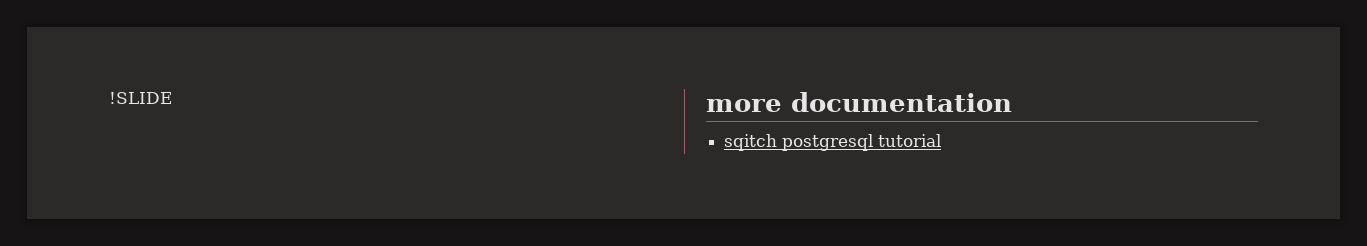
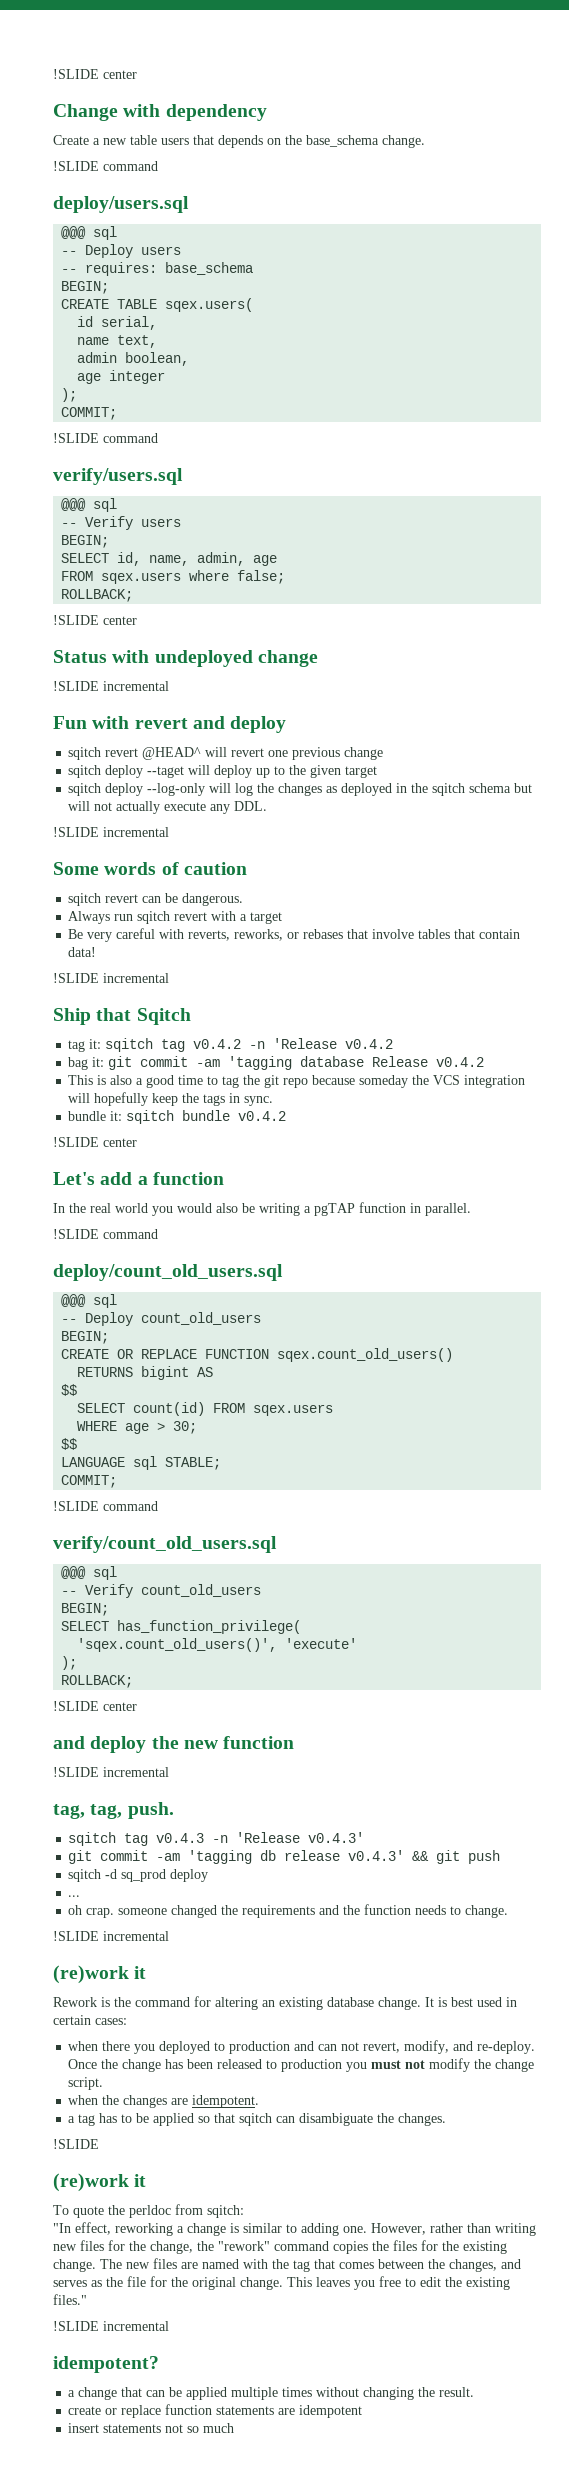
[109,92,172,104] [706,92,1012,112] [724,134,942,151] !SLIDE // more documentation // sqitch postgresql tutorial -> [53,69,137,79] [53,104,267,121] [53,135,425,148] [53,161,158,171] [53,196,189,213] [61,226,118,240] [61,244,182,258] [61,262,254,276] [61,281,110,294] [61,298,254,312] [77,316,158,330] [77,335,158,348] [77,352,190,366] [77,370,166,384] [61,388,78,402] [61,407,118,420] [53,433,158,443] [53,468,183,485] [61,498,118,512] [61,516,182,530] [61,535,110,548] [61,552,278,566] [61,570,286,584] [61,589,134,602] [53,615,137,625] [53,650,318,667] [53,681,169,691] [53,716,287,733] [68,747,384,760] [68,765,378,778] [68,783,533,796] [68,801,268,814] [53,827,169,837] [53,862,247,875] [68,893,244,906] [68,911,283,924] [68,928,521,942] [68,947,97,957] [53,973,169,983] [53,1008,191,1025] [68,1038,394,1052] [68,1056,485,1070] [68,1075,526,1088] [68,1092,274,1106] [68,1110,287,1124] [53,1137,137,1147] [53,1172,224,1185] [53,1202,471,1216] [53,1229,158,1239] [53,1264,283,1281] [61,1294,118,1308] [61,1312,262,1326] [61,1331,110,1344] [61,1348,454,1362] [77,1366,214,1380] [61,1384,78,1396] [77,1402,334,1416] [77,1421,198,1434] [61,1438,78,1450] [61,1456,222,1470] [61,1475,118,1488] [53,1501,158,1511] [53,1536,277,1553] [61,1566,118,1580] [61,1584,262,1598] [61,1603,110,1616] [61,1620,302,1634] [77,1638,358,1652] [61,1656,78,1670] [61,1675,134,1688] [53,1701,137,1711] [53,1736,295,1753] [53,1767,169,1777] [53,1802,174,1819] [68,1832,365,1846] [68,1850,501,1864] [68,1869,209,1882] [68,1895,81,1897] [68,1904,509,1918] [53,1931,169,1941] [53,1965,147,1984] [53,1996,517,2010] [53,2015,127,2025] [68,2040,536,2054] [68,2058,535,2072] [68,2077,104,2090] [68,2095,260,2108] [68,2113,447,2126] [53,2139,99,2149] [53,2173,147,2192] [53,2204,244,2218] [53,2222,536,2236] [53,2240,507,2254] [53,2258,521,2272] [53,2276,510,2290] [53,2294,87,2305] [53,2321,169,2331] [53,2356,159,2373] [68,2387,475,2400] [68,2404,363,2418] [68,2423,235,2433] !SLIDE center // Change with dependency // Create a new table users that depends on the base_schema change. // !SLIDE command // deploy/users.sql // @@@ sql // -- Deploy users // -- requires: base_schema // BEGIN; // CREATE TABLE sqex.users( // id serial, // name text, // admin boolean, // age integer // ); // COMMIT; // !SLIDE command // verify/users.sql // @@@ sql // -- Verify users // BEGIN; // SELECT id, name, admin, age // FROM sqex.users where false; // ROLLBACK; // !SLIDE center // Status with undeployed change // !SLIDE incremental // Fun with revert and deploy // sqitch revert @HEAD^ will revert one previous change // sqitch deploy --taget will deploy up to the given target // sqitch deploy --log-only will log the changes as deployed in the sqitch schema but will not actually execute any DDL. // !SLIDE incremental // Some words of caution // sqitch revert can be dangerous. // Always run sqitch revert with a target // Be very careful with reverts, reworks, or rebases that involve tables that contain data! // !SLIDE incremental // Ship that Sqitch // tag it: sqitch tag v0.4.2 -n 'Release v0.4.2 // bag it: git commit -am 'tagging database Release v0.4.2 // This is also a good time to tag the git repo because someday the VCS integration will hopefully keep the tags in sync. // bundle it: sqitch bundle v0.4.2 // !SLIDE center // Let's add a function // In the real world you would also be writing a pgTAP function in parallel. // !SLIDE command // deploy/count_old_users.sql // @@@ sql // -- Deploy count_old_users // BEGIN; // CREATE OR REPLACE FUNCTION sqex.count_old_users() // RETURNS bigint AS // $$ // SELECT count(id) FROM sqex.users // WHERE age > 30; // $$ // LANGUAGE sql STABLE; // COMMIT; // !SLIDE command // verify/count_old_users.sql // @@@ sql // -- Verify count_old_users // BEGIN; // SELECT has_function_privilege( // 'sqex.count_old_users()', 'execute' // ); // ROLLBACK; // !SLIDE center // and deploy the new function // !SLIDE incremental // tag, tag, push. // sqitch tag v0.4.3 -n 'Release v0.4.3' // git commit -am 'tagging db release v0.4.3' && git push // sqitch -d sq_prod deploy // ... // oh crap. someone changed the requirements and the function needs to change. // !SLIDE incremental // (re)work it // Rework is the command for altering an existing database change. It is best used in certain cases: // when there you deployed to production and can not revert, modify, and re-deploy. Once the change has been released to production you must not modify the change script. // when the changes are idempotent. // a tag has to be applied so that sqitch can disambiguate the changes. // !SLIDE // (re)work it // To quote the perldoc from sqitch: // "In effect, reworking a change is similar to adding one. However, rather than writing new files for the change, the "rework" command copies the files for the existing change. The new files are named with the tag that comes between the changes, and serves as the file for the original change. This leaves you free to edit the existing files." // !SLIDE incremental // idempotent? // a change that can be applied multiple times without changing the result. // create or replace function statements are idempotent // insert statements not so much

